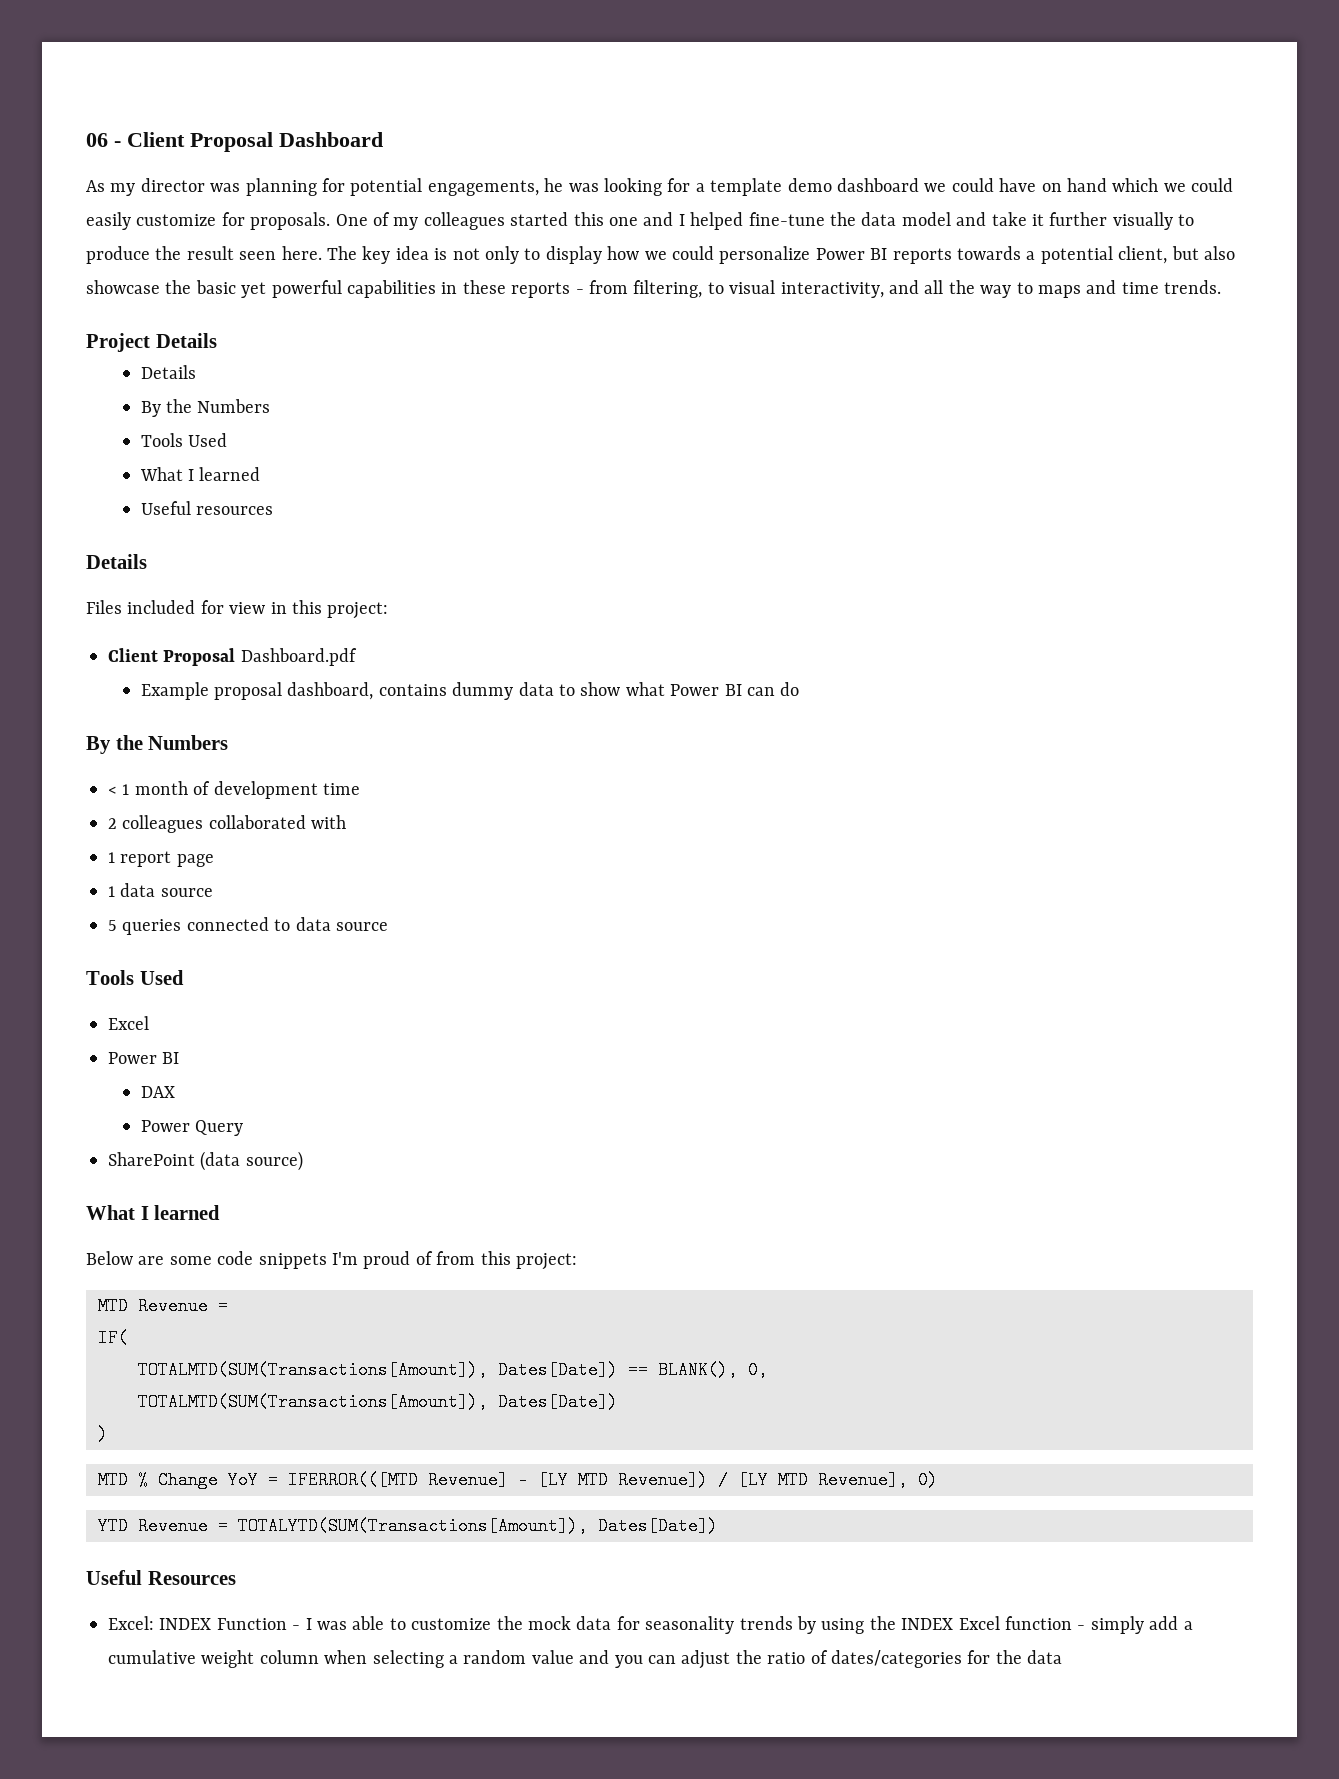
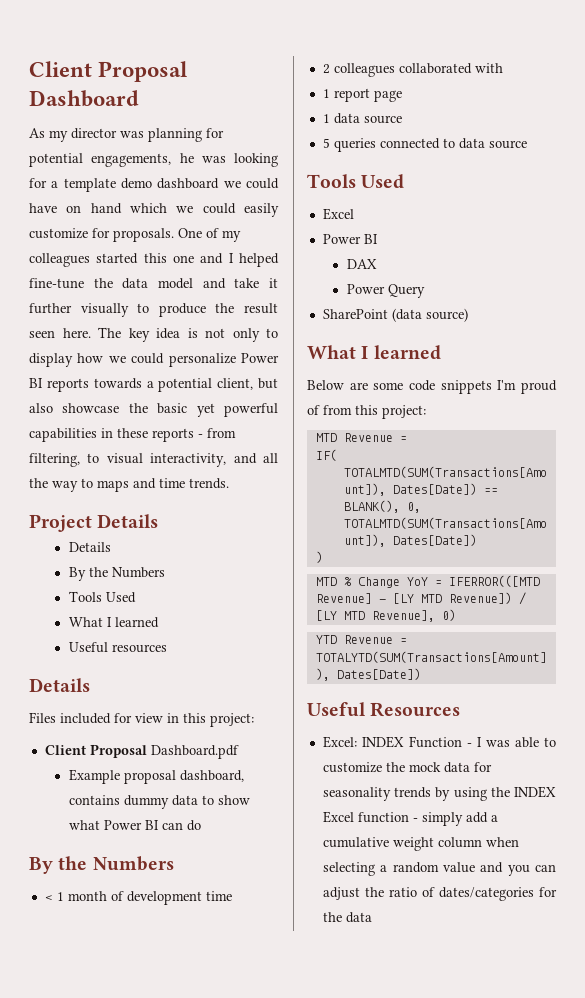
[86,133,121,147] 06 - -> (29, 69) none

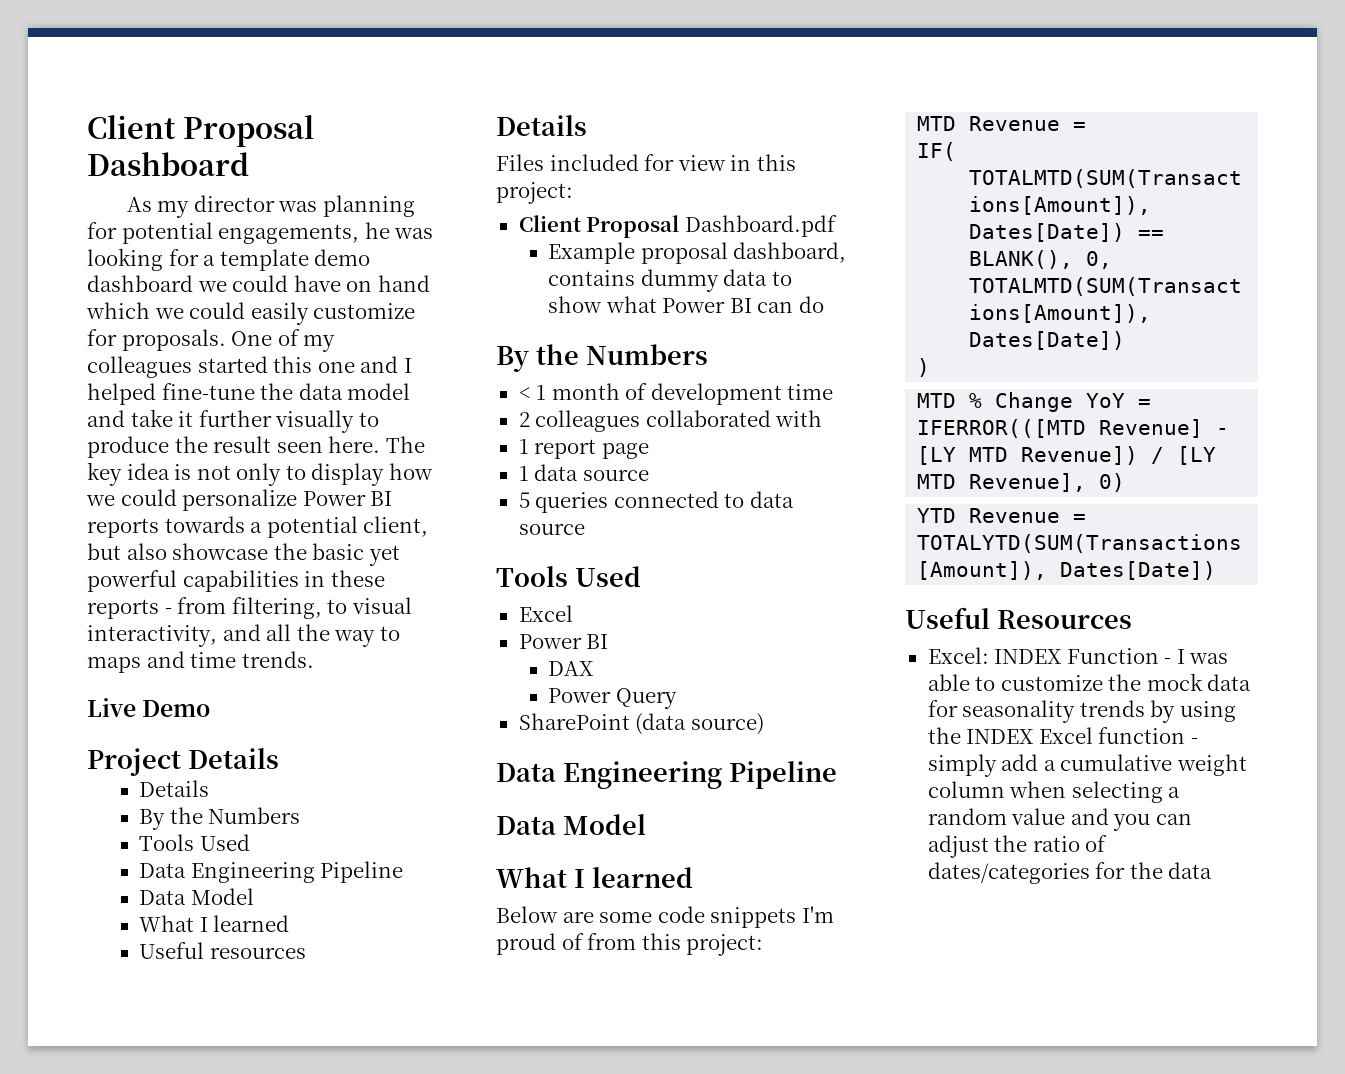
(229, 483) none -> [87,698,211,717] // Live Demo
(136, 597) none -> [139,861,404,883] [139,888,254,905] // Data Engineering Pipeline // Data Model
(468, 315) none -> [496,761,837,789] [496,814,646,835] // Data Engineering Pipeline // Data Model

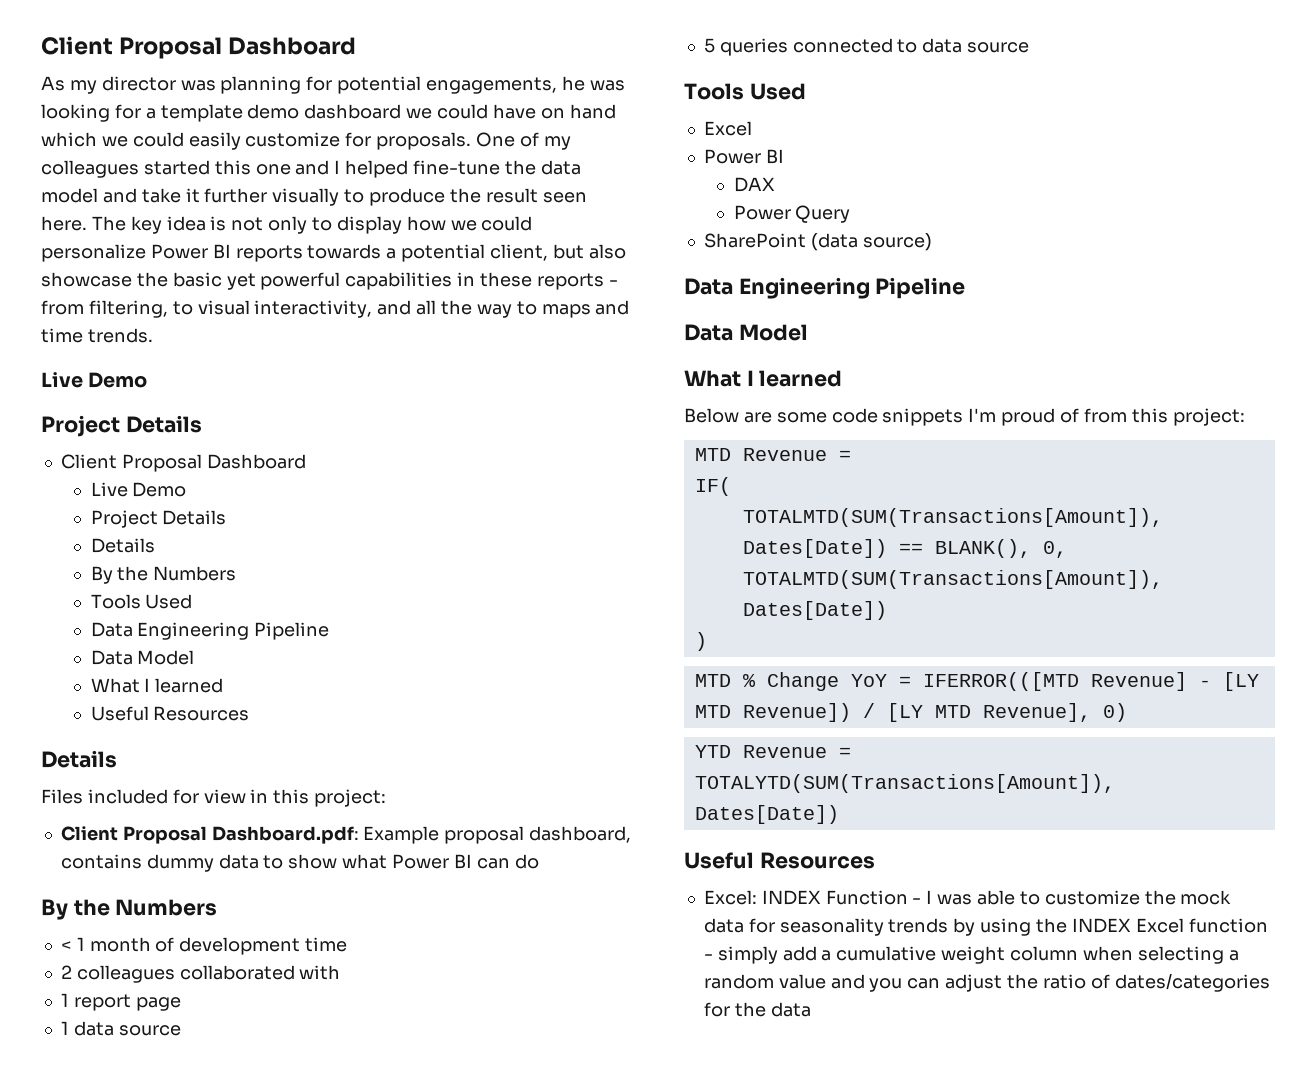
(279, 758) none -> [60,454,306,472] [90,482,187,497] [90,510,227,528] // Client Proposal Dashboard // Live Demo // Project Details
[209,947,306,959] resources -> [153,706,250,721] Resources
[684,215,837,237] Dashboard.pdf // -> [211,826,359,844] Dashboard.pdf:

